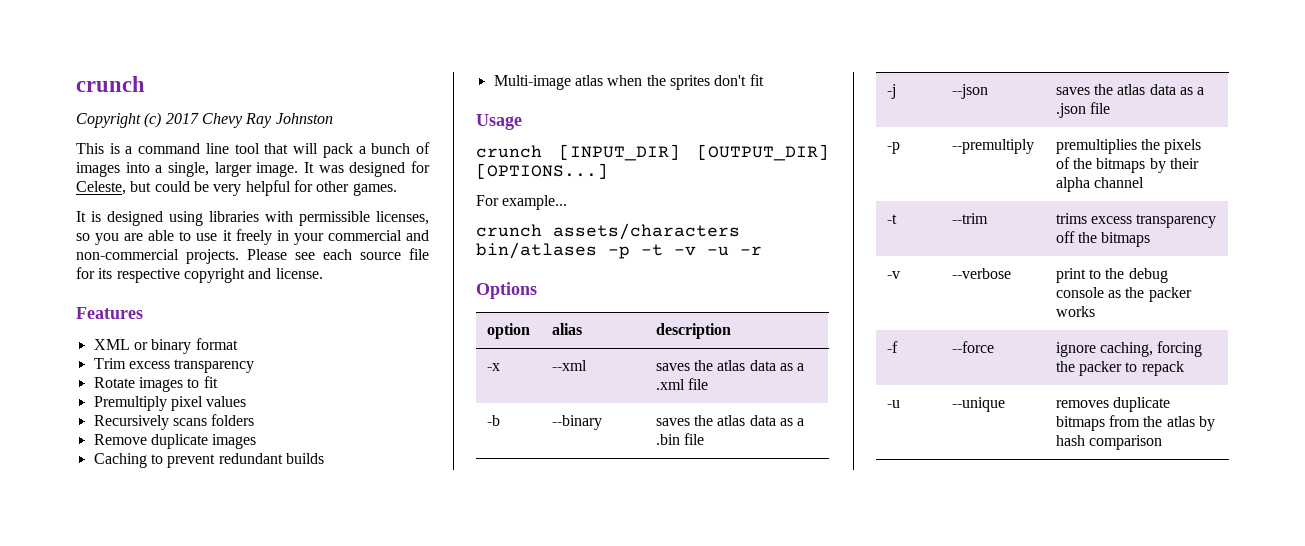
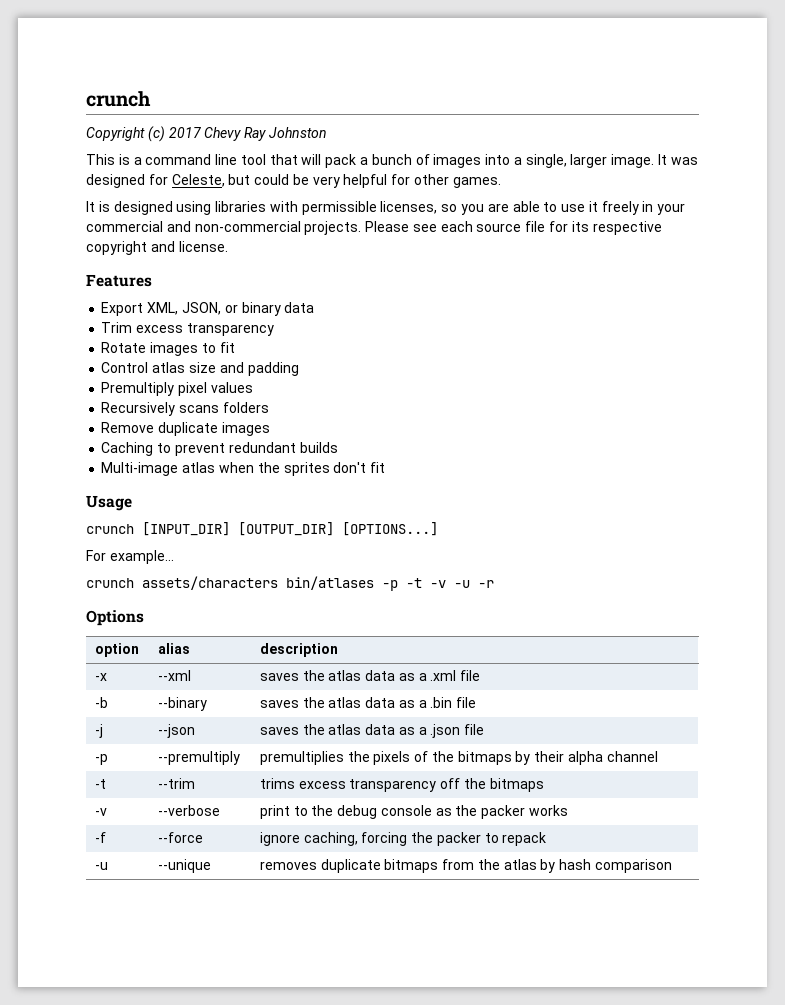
[93,339,130,350] XML -> [101,302,221,316] Export XML, JSON,
[195,338,238,350] format -> [284,302,315,313] data
(218, 382) none -> [101,362,299,376] // Control atlas size and padding

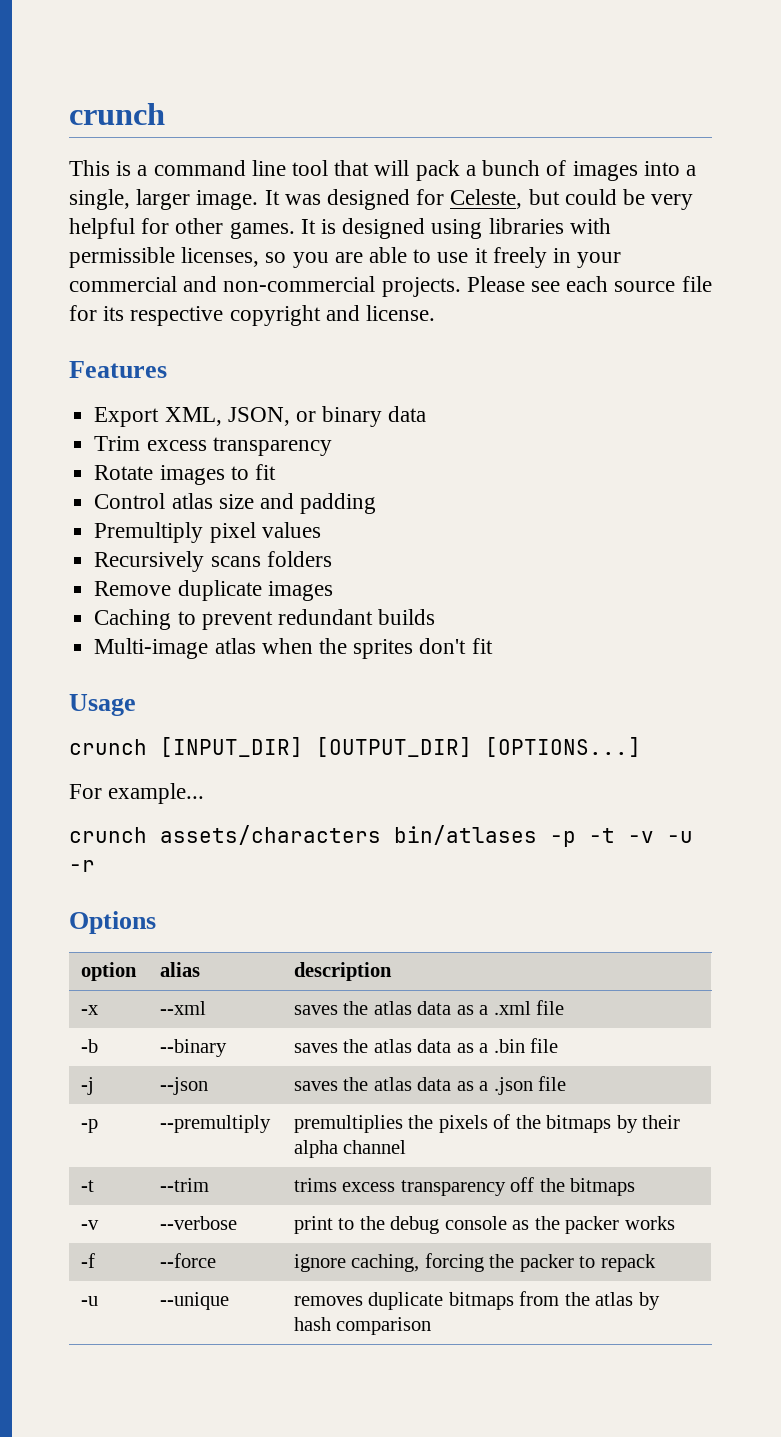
[86,91,151,107] [86,126,327,142] crunch // Copyright (c) 2017 Chevy Ray Johnston -> [69,103,165,125] crunch
(501, 182) // -> (295, 230) none

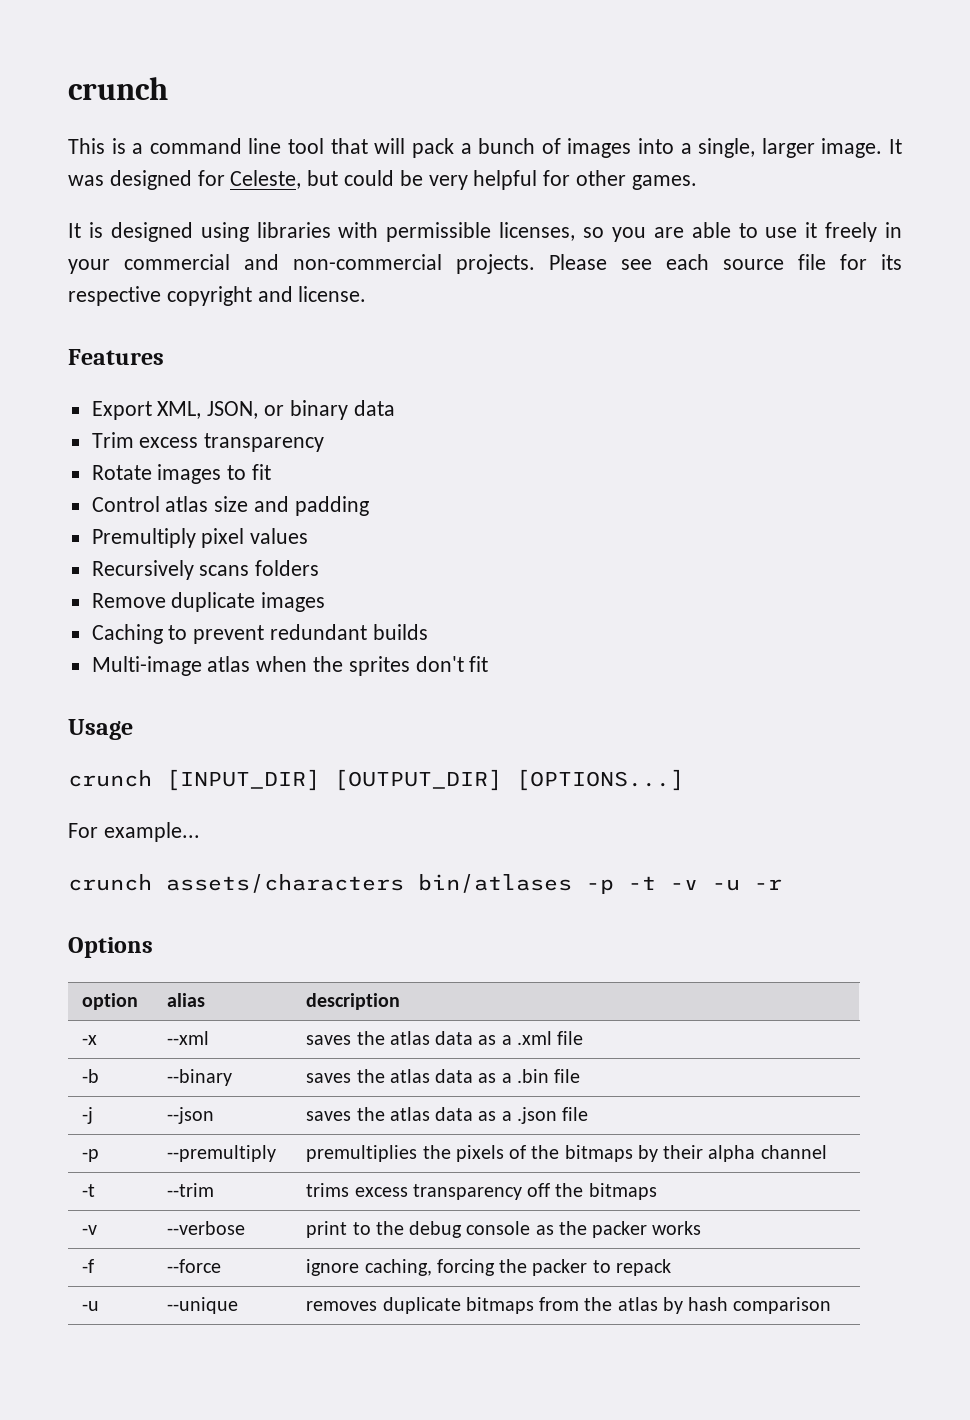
(295, 230) none -> (697, 182) //

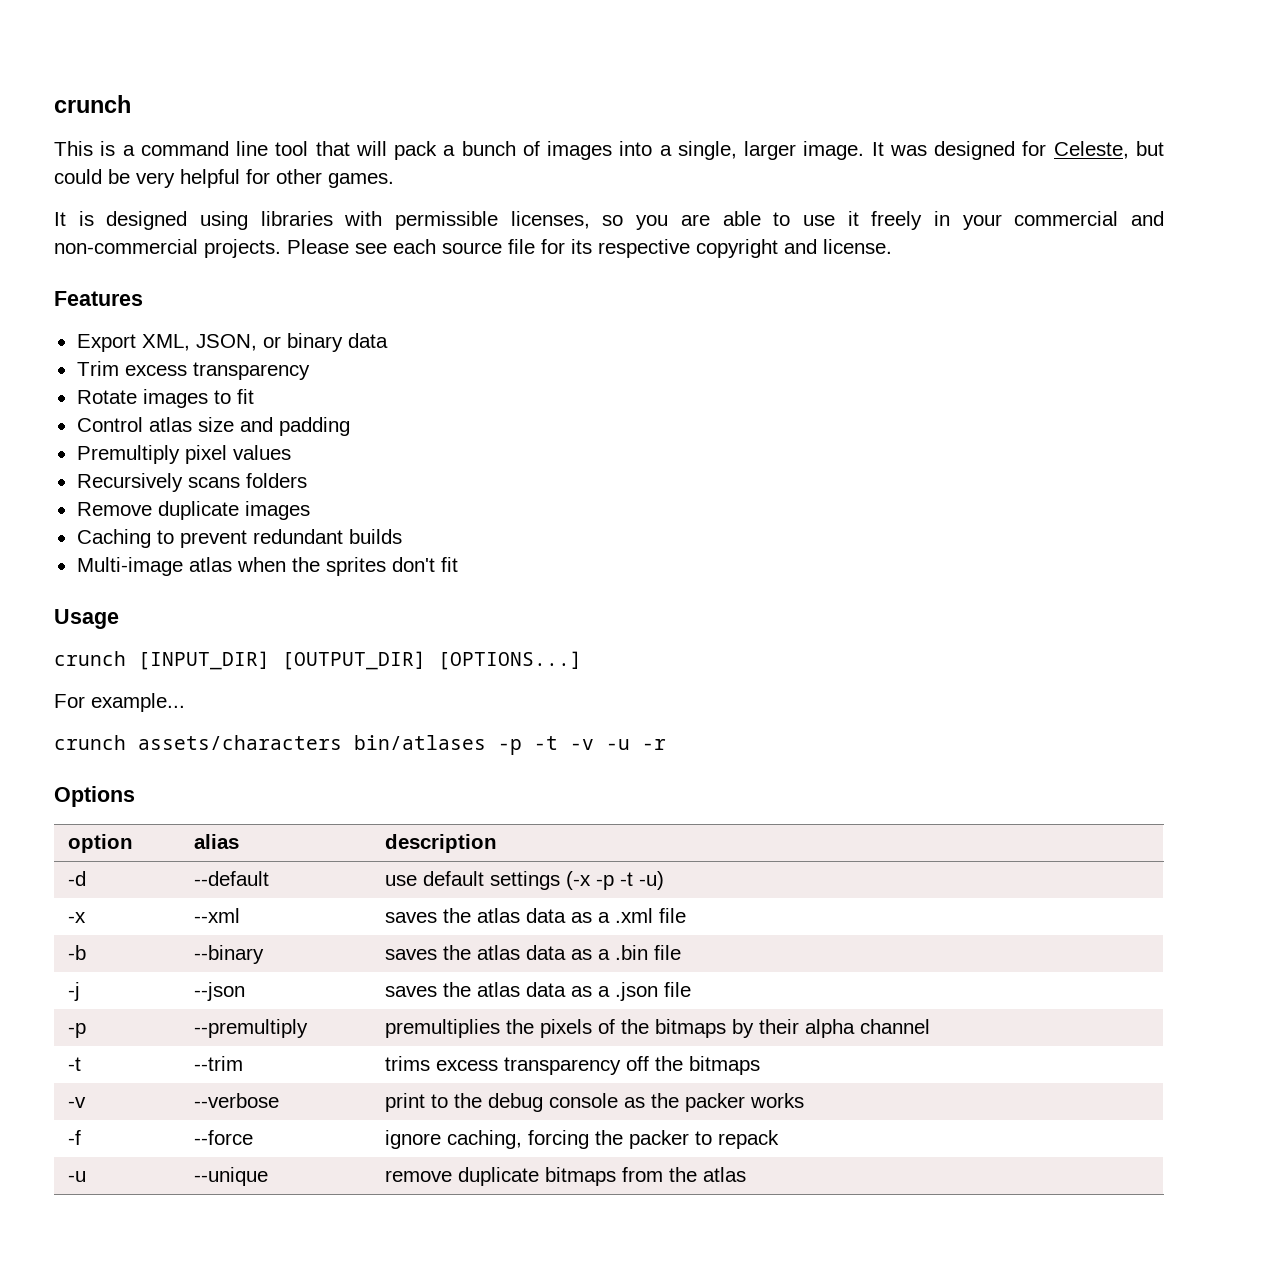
(401, 1001) none -> [67,871,86,886] [193,871,269,886] [384,871,664,890] // -d | --default | use default settings (-x -p -t -u)
[306,1301,378,1311] removes -> [384,1170,452,1182] remove
[662,1297,832,1314] by hash comparison -> (746, 1174) none

